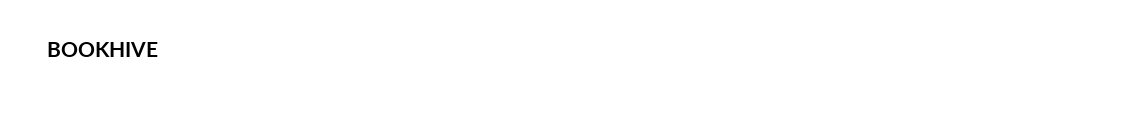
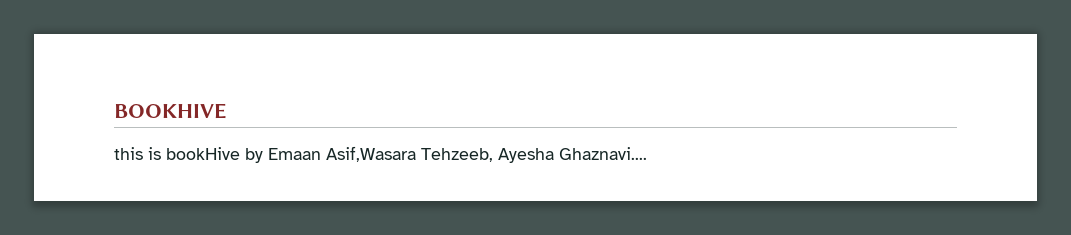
(158, 49) none -> [114,146,647,163] // this is bookHive by Emaan Asif,Wasara Tehzeeb, Ayesha Ghaznavi....

